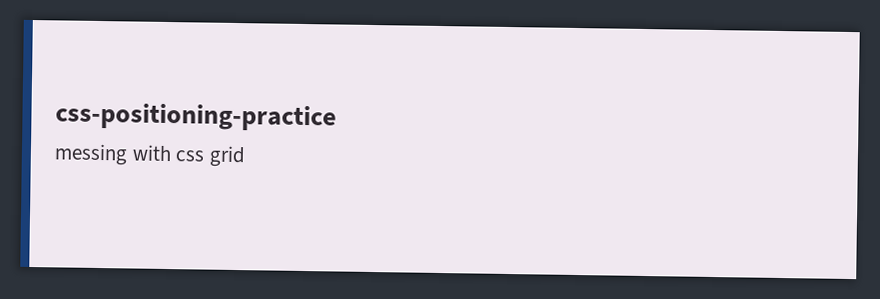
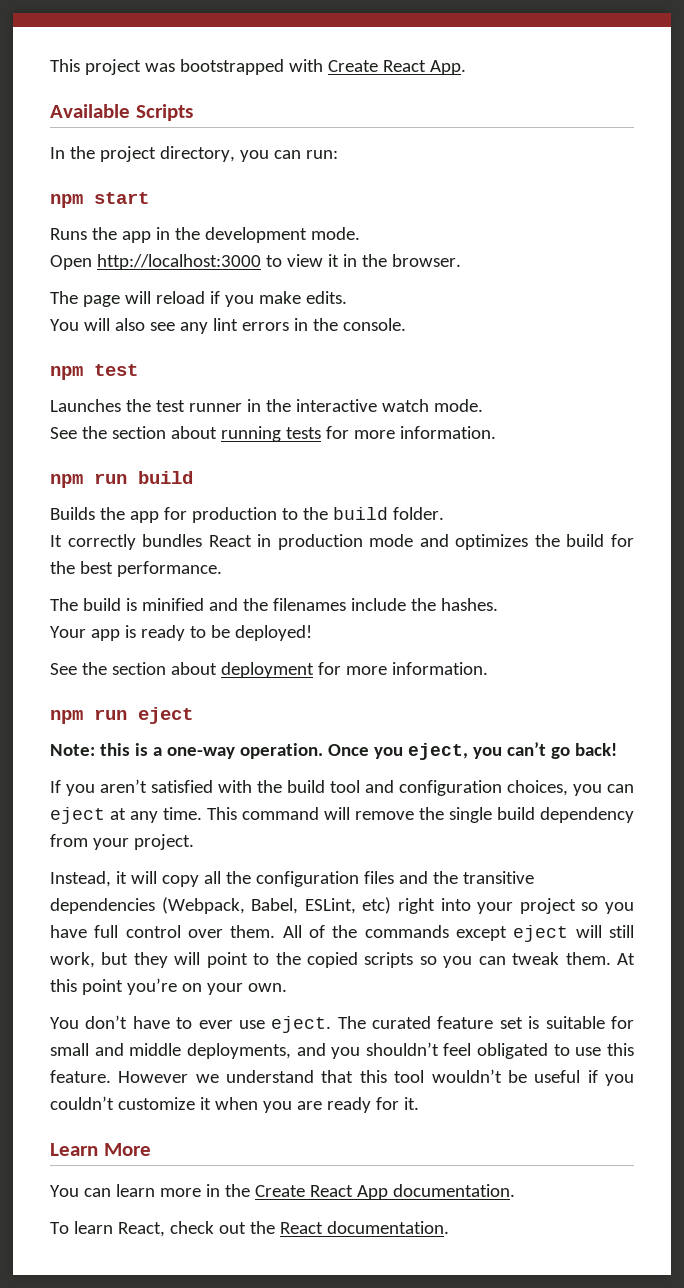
[55,102,337,132] [54,143,247,168] css-positioning-practice // messing with css grid -> [50,59,466,75] [50,104,193,121] [50,146,338,162] [50,192,149,208] [50,227,360,243] [50,254,461,270] [50,291,347,307] [50,318,406,334] [50,364,138,380] [50,399,483,412] [50,426,496,442] [50,471,193,488] [50,507,444,523] [50,534,634,550] [50,561,222,577] [50,598,498,611] [50,625,312,641] [50,662,488,678] [50,707,193,724] [50,742,617,760] [50,779,634,796] [50,807,634,824] [50,834,194,850] [50,871,534,887] [50,897,635,914] [50,925,634,942] [50,952,636,968] [50,978,287,995] [50,1015,635,1033] [50,1042,634,1059] [50,1069,635,1086] [50,1096,419,1113] [50,1143,151,1156] [50,1184,515,1200] [50,1221,449,1237] This project was bootstrapped with Create React App. // Available Scripts // In the project directory, you can run: // npm start // Runs the app in the development mode. // Open http://localhost:3000 to view it in the browser. // The page will reload if you make edits. // You will also see any lint errors in the console. // npm test // Launches the test runner in the interactive watch mode. // See the section about running tests for more information. // npm run build // Builds the app for production to the build folder. // It correctly bundles React in production mode and optimizes the build for the best performance. // The build is minified and the filenames include the hashes. // Your app is ready to be deployed! // See the section about deployment for more information. // npm run eject // Note: this is a one-way operation. Once you eject, you can’t go back! // If you aren’t satisfied with the build tool and configuration choices, you can eject at any time. This command will remove the single build dependency from your project. // Instead, it will copy all the configuration files and the transitive dependencies (Webpack, Babel, ESLint, etc) right into your project so you have full control over them. All of the commands except eject will still work, but they will point to the copied scripts so you can tweak them. At this point you’re on your own. // You don’t have to ever use eject. The curated feature set is suitable for small and middle deployments, and you shouldn’t feel obligated to use this feature. However we understand that this tool wouldn’t be useful if you couldn’t customize it when you are ready for it. // Learn More // You can learn more in the Create React App documentation. // To learn React, check out the React documentation.

